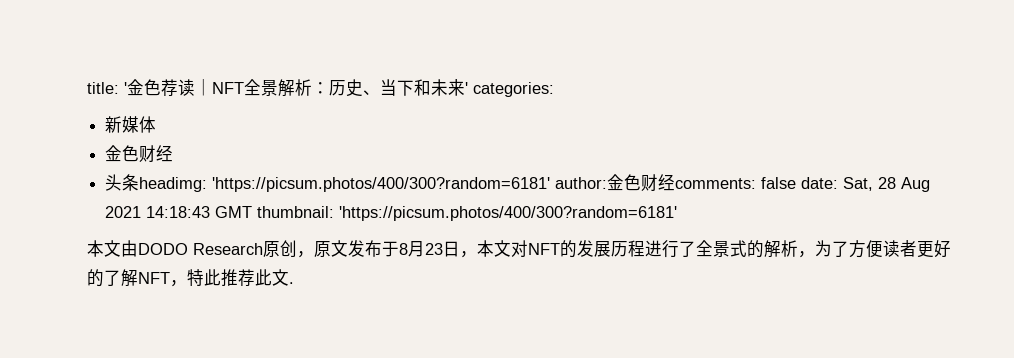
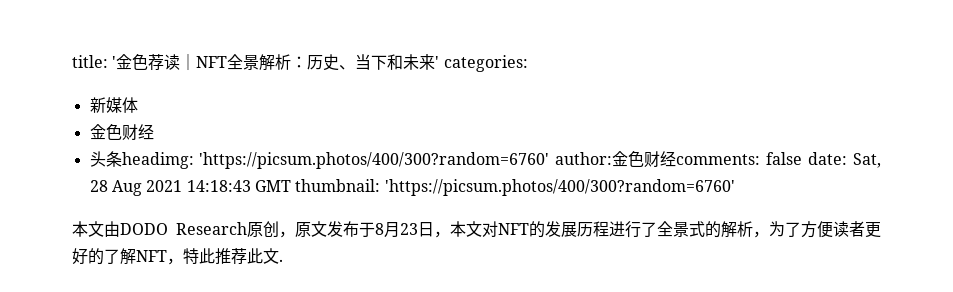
[212,177,551,192] 'https://picsum.photos/400/300?random=6181' -> [199,152,550,169] 'https://picsum.photos/400/300?random=6760'
[339,206,678,221] 'https://picsum.photos/400/300?random=6181' -> [384,179,735,196] 'https://picsum.photos/400/300?random=6760'

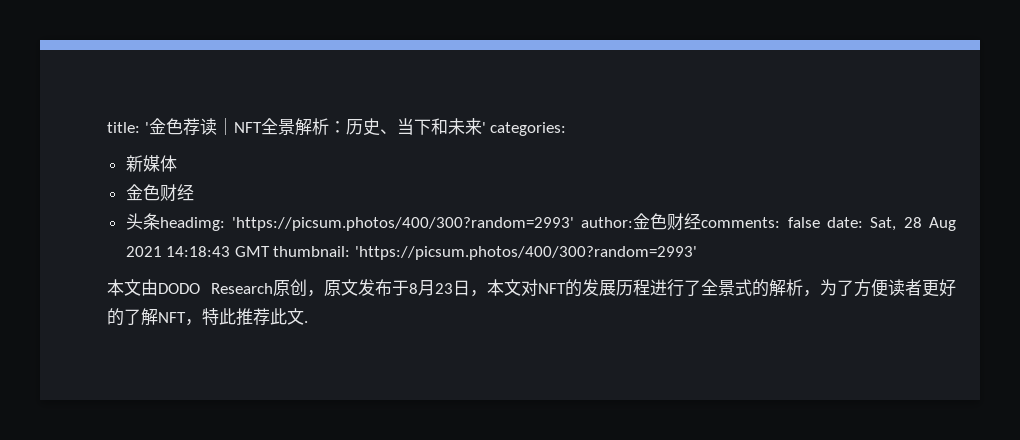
[199,152,550,169] 'https://picsum.photos/400/300?random=6760' -> [232,217,575,231] 'https://picsum.photos/400/300?random=2993'
[384,179,735,196] 'https://picsum.photos/400/300?random=6760' -> [355,246,698,260] 'https://picsum.photos/400/300?random=2993'

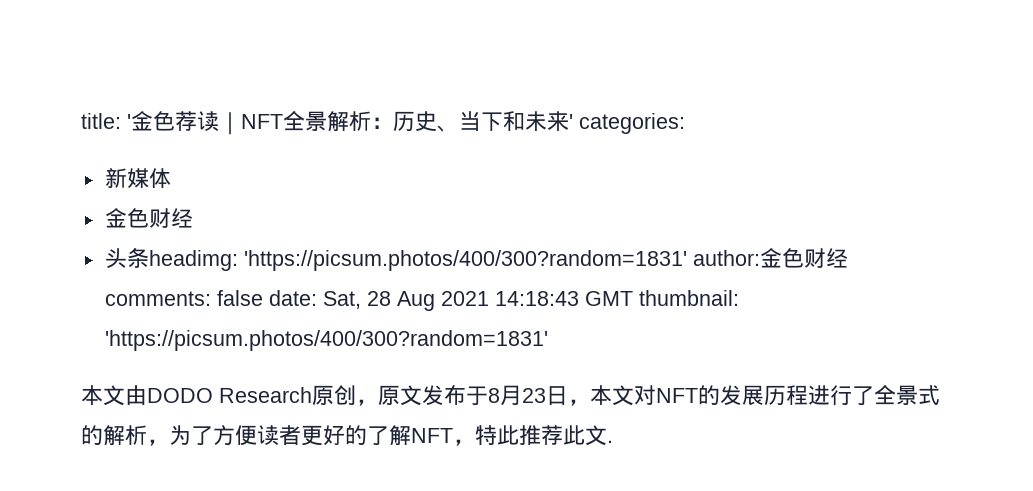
[232,217,575,231] 'https://picsum.photos/400/300?random=2993' -> [243,250,687,271] 'https://picsum.photos/400/300?random=1831'
[355,246,698,260] 'https://picsum.photos/400/300?random=2993' -> [104,330,548,351] 'https://picsum.photos/400/300?random=1831'

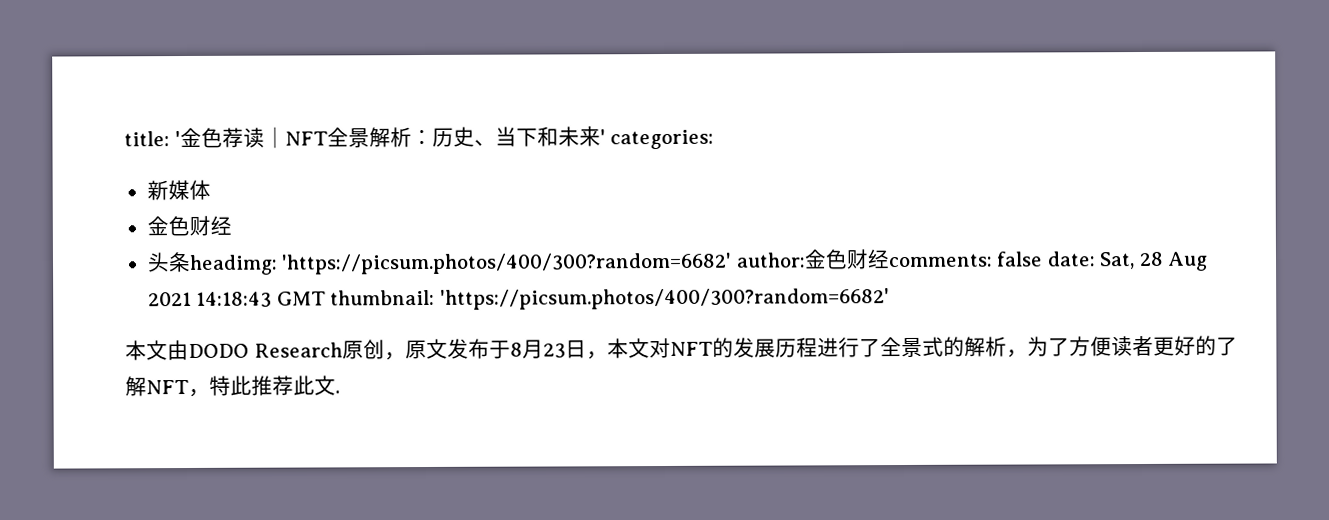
[243,250,687,271] 'https://picsum.photos/400/300?random=1831' -> [281,252,733,275] 'https://picsum.photos/400/300?random=6682'
[104,330,548,351] 'https://picsum.photos/400/300?random=1831' -> [439,288,890,310] 'https://picsum.photos/400/300?random=6682'

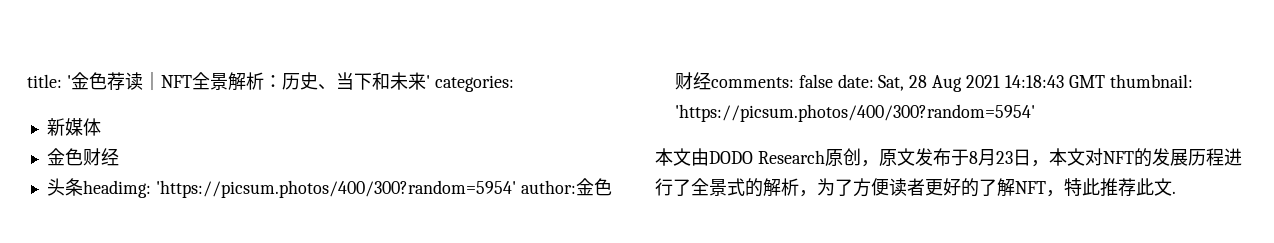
[281,252,733,275] 'https://picsum.photos/400/300?random=6682' -> [155,180,516,198] 'https://picsum.photos/400/300?random=5954'
[439,288,890,310] 'https://picsum.photos/400/300?random=6682' -> [674,104,1035,122] 'https://picsum.photos/400/300?random=5954'

